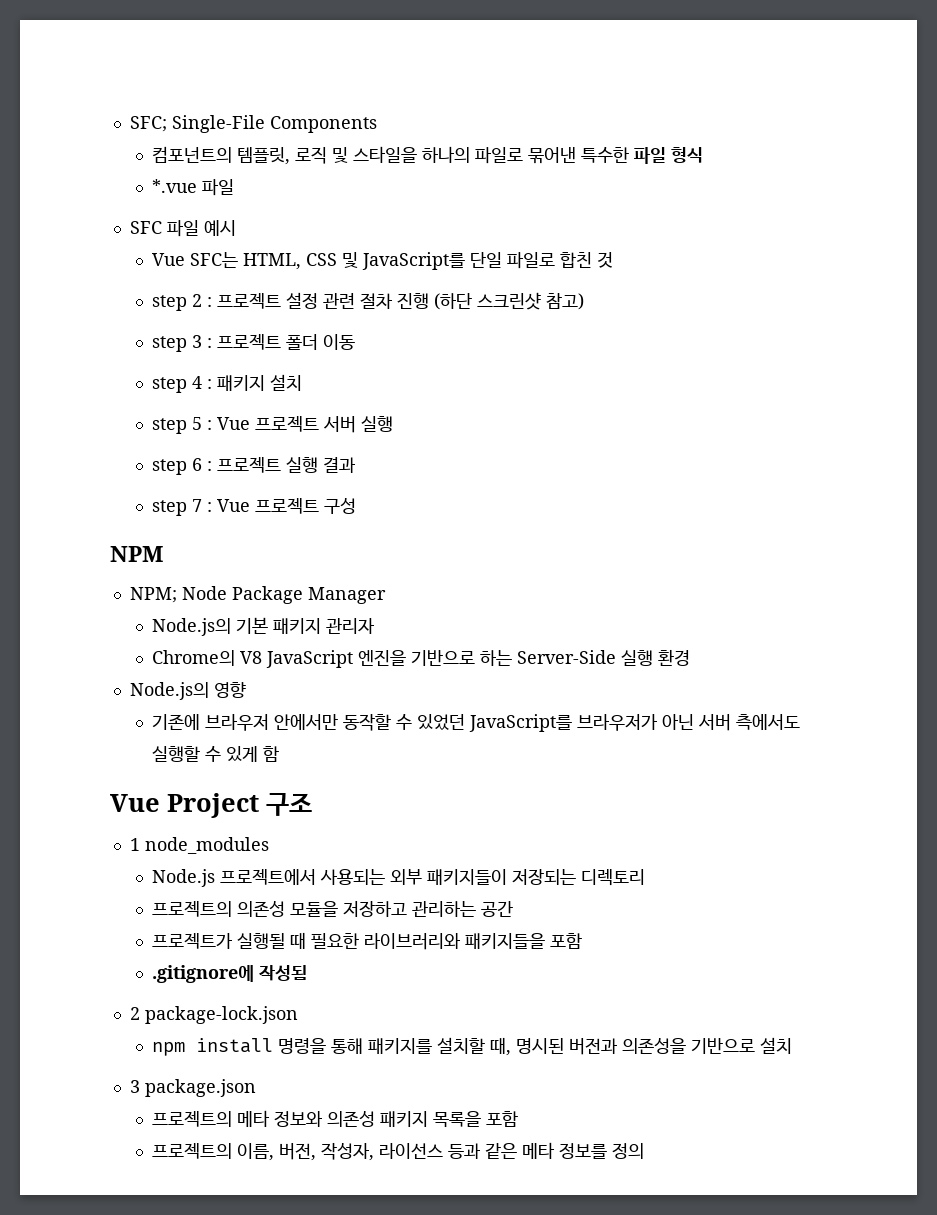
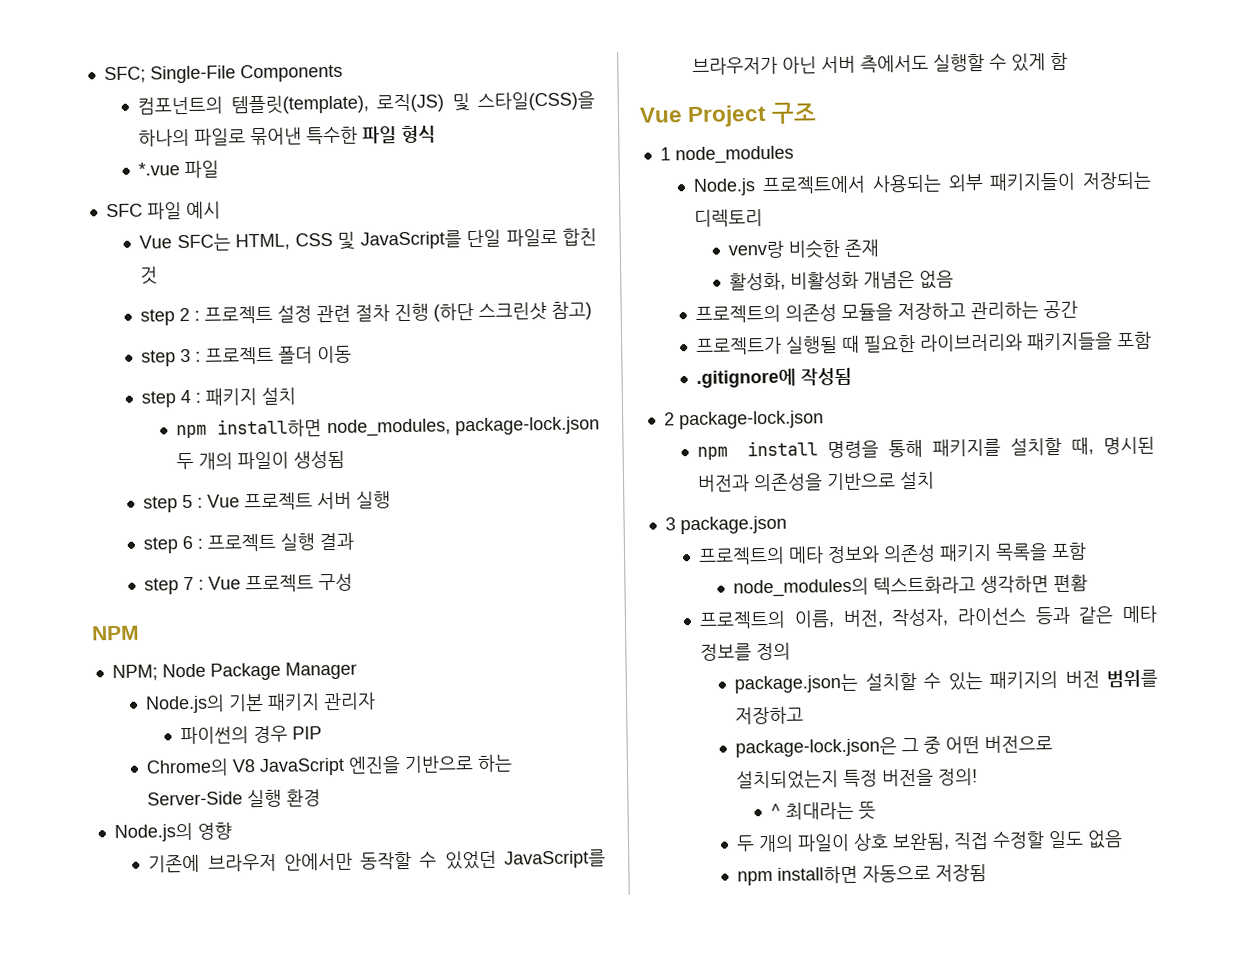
[236,146,417,165] 템플릿, 로직 및 스타일을 -> [230,91,595,115] 템플릿(template), 로직(JS) 및 스타일(CSS)을
(302, 382) none -> [176,416,600,439] [176,450,346,470] // npm install하면 node_modules, package-lock.json 두 개의 파일이 생성됨
(375, 626) none -> [180,725,323,745] // 파이썬의 경우 PIP
(645, 877) none -> [728,238,880,259] [729,270,955,291] // venv랑 비슷한 존재 // 활성화, 비활성화 개념은 없음
(518, 1119) none -> [733,573,1089,598] // node_modules의 텍스트화라고 생각하면 편홤
(644, 1151) none -> [734,669,1158,694] [735,706,805,725] [735,735,1054,758] [736,768,979,790] [769,801,876,820] [736,830,1124,853] [737,864,988,886] // package.json는 설치할 수 있는 패키지의 버전 범위를 저장하고 // package-lock.json은 그 중 어떤 버전으로 설치되었는지 특정 버전을 정의! // ^ 최대라는 뜻 // 두 개의 파일이 상호 보완됨, 직접 수정할 일도 없음 // npm install하면 자동으로 저장됨

